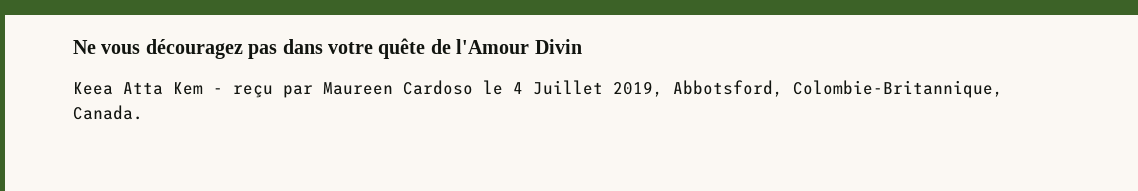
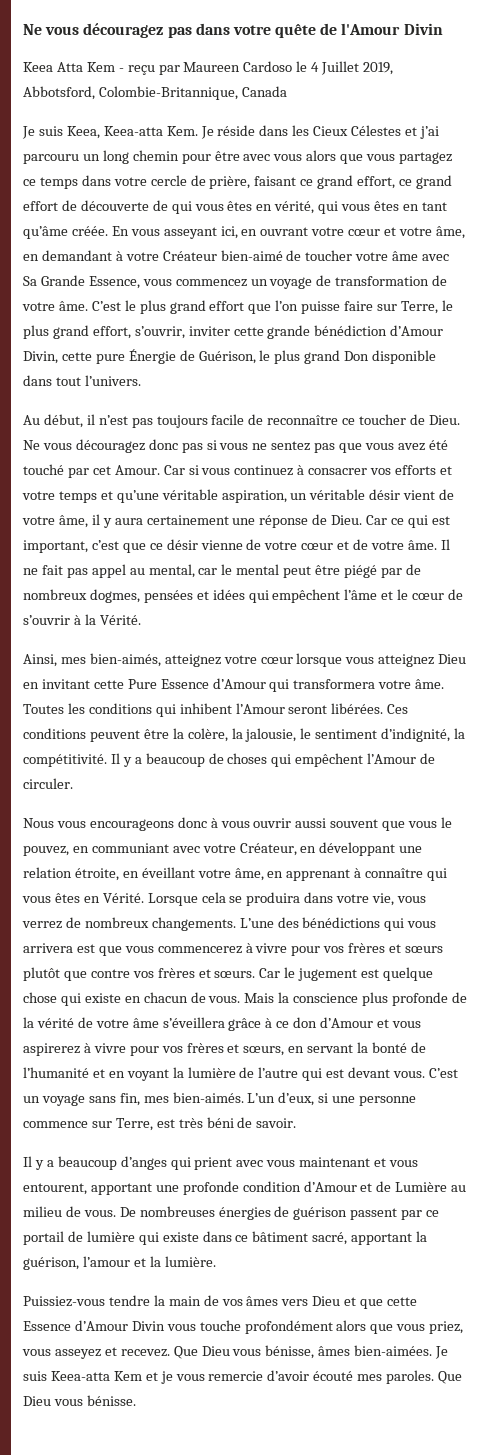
[73,105,143,120] Canada. -> [241,86,287,97] [22,125,439,139] [23,150,453,164] [23,175,452,189] [23,200,447,214] [23,226,465,239] [23,250,450,261] [23,275,448,289] [22,300,453,314] [23,325,444,339] [23,349,437,364] [23,375,141,386] [23,414,460,428] [23,439,448,453] [23,464,452,478] [22,489,455,503] [22,514,450,528] [23,539,450,553] [23,564,421,578] [23,589,464,603] [23,614,141,625] [23,653,467,667] [23,678,445,692] [23,703,409,717] [23,728,466,742] [23,753,436,767] [23,778,73,789] [23,817,453,831] [23,842,423,856] [23,867,448,881] [22,892,427,906] [22,917,437,931] [23,943,444,956] [23,967,434,981] [23,992,467,1006] [23,1017,421,1031] [23,1042,426,1056] [23,1067,458,1081] [23,1092,417,1106] [23,1117,297,1131] [23,1156,419,1170] [23,1181,467,1195] [23,1206,440,1220] [23,1231,428,1245] [23,1256,216,1270] [23,1295,418,1309] [23,1320,464,1334] [22,1345,449,1359] [23,1370,463,1384] [23,1395,136,1406] Canada // Je suis Keea, Keea-atta Kem. Je réside dans les Cieux Célestes et j’ai parcouru un long chemin pour être avec vous alors que vous partagez ce temps dans votre cercle de prière, faisant ce grand effort, ce grand effort de découverte de qui vous êtes en vérité, qui vous êtes en tant qu’âme créée. En vous asseyant ici, en ouvrant votre cœur et votre âme, en demandant à votre Créateur bien-aimé de toucher votre âme avec Sa Grande Essence, vous commencez un voyage de transformation de votre âme. C’est le plus grand effort que l’on puisse faire sur Terre, le plus grand effort, s’ouvrir, inviter cette grande bénédiction d’Amour Divin, cette pure Énergie de Guérison, le plus grand Don disponible dans tout l’univers. // Au début, il n’est pas toujours facile de reconnaître ce toucher de Dieu. Ne vous découragez donc pas si vous ne sentez pas que vous avez été touché par cet Amour. Car si vous continuez à consacrer vos efforts et votre temps et qu’une véritable aspiration, un véritable désir vient de votre âme, il y aura certainement une réponse de Dieu. Car ce qui est important, c’est que ce désir vienne de votre cœur et de votre âme. Il ne fait pas appel au mental, car le mental peut être piégé par de nombreux dogmes, pensées et idées qui empêchent l’âme et le cœur de s’ouvrir à la Vérité. // Ainsi, mes bien-aimés, atteignez votre cœur lorsque vous atteignez Dieu en invitant cette Pure Essence d’Amour qui transformera votre âme. Toutes les conditions qui inhibent l’Amour seront libérées. Ces conditions peuvent être la colère, la jalousie, le sentiment d’indignité, la compétitivité. Il y a beaucoup de choses qui empêchent l’Amour de circuler. // Nous vous encourageons donc à vous ouvrir aussi souvent que vous le pouvez, en communiant avec votre Créateur, en développant une relation étroite, en éveillant votre âme, en apprenant à connaître qui vous êtes en Vérité. Lorsque cela se produira dans votre vie, vous verrez de nombreux changements. L’une des bénédictions qui vous arrivera est que vous commencerez à vivre pour vos frères et sœurs plutôt que contre vos frères et sœurs. Car le jugement est quelque chose qui existe en chacun de vous. Mais la conscience plus profonde de la vérité de votre âme s’éveillera grâce à ce don d’Amour et vous aspirerez à vivre pour vos frères et sœurs, en servant la bonté de l’humanité et en voyant la lumière de l’autre qui est devant vous. C’est un voyage sans fin, mes bien-aimés. L’un d’eux, si une personne commence sur Terre, est très béni de savoir. // Il y a beaucoup d’anges qui prient avec vous maintenant et vous entourent, apportant une profonde condition d’Amour et de Lumière au milieu de vous. De nombreuses énergies de guérison passent par ce portail de lumière qui existe dans ce bâtiment sacré, apportant la guérison, l’amour et la lumière. // Puissiez-vous tendre la main de vos âmes vers Dieu et que cette Essence d’Amour Divin vous touche profondément alors que vous priez, vous asseyez et recevez. Que Dieu vous bénisse, âmes bien-aimées. Je suis Keea-atta Kem et je vous remercie d’avoir écouté mes paroles. Que Dieu vous bénisse.

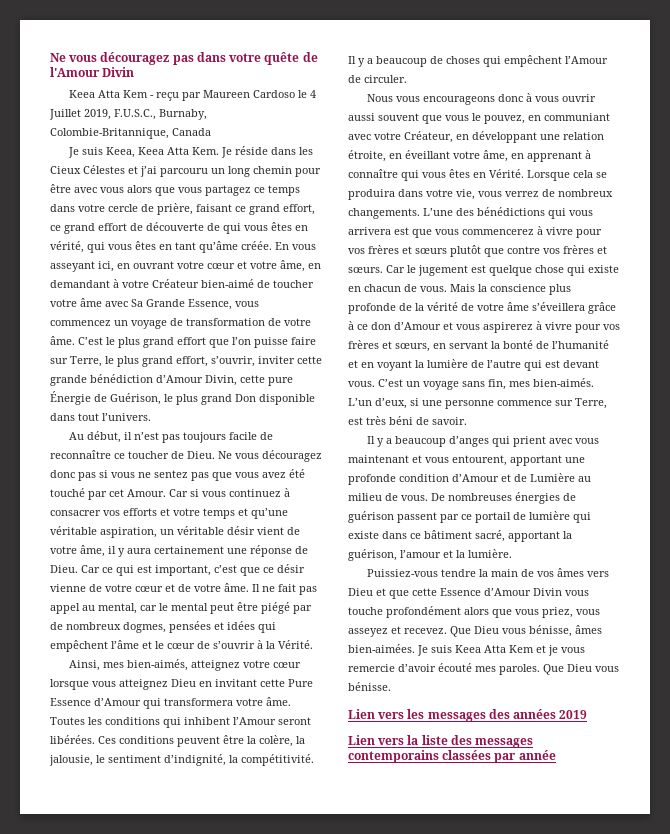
[23,86,95,100] Abbotsford, -> [114,109,207,120] F.U.S.C., Burnaby,
[103,126,163,136] Keea-atta -> [137,147,189,155] Keea Atta
[50,1371,110,1381] Keea-atta -> [455,645,506,653] Keea Atta
(136, 1400) none -> [348,709,588,722] [348,735,534,748] [348,750,556,763] // Lien vers les messages des années 2019 // Lien vers la liste des messages contemporains classées par année

